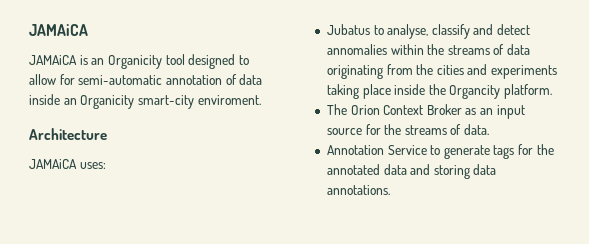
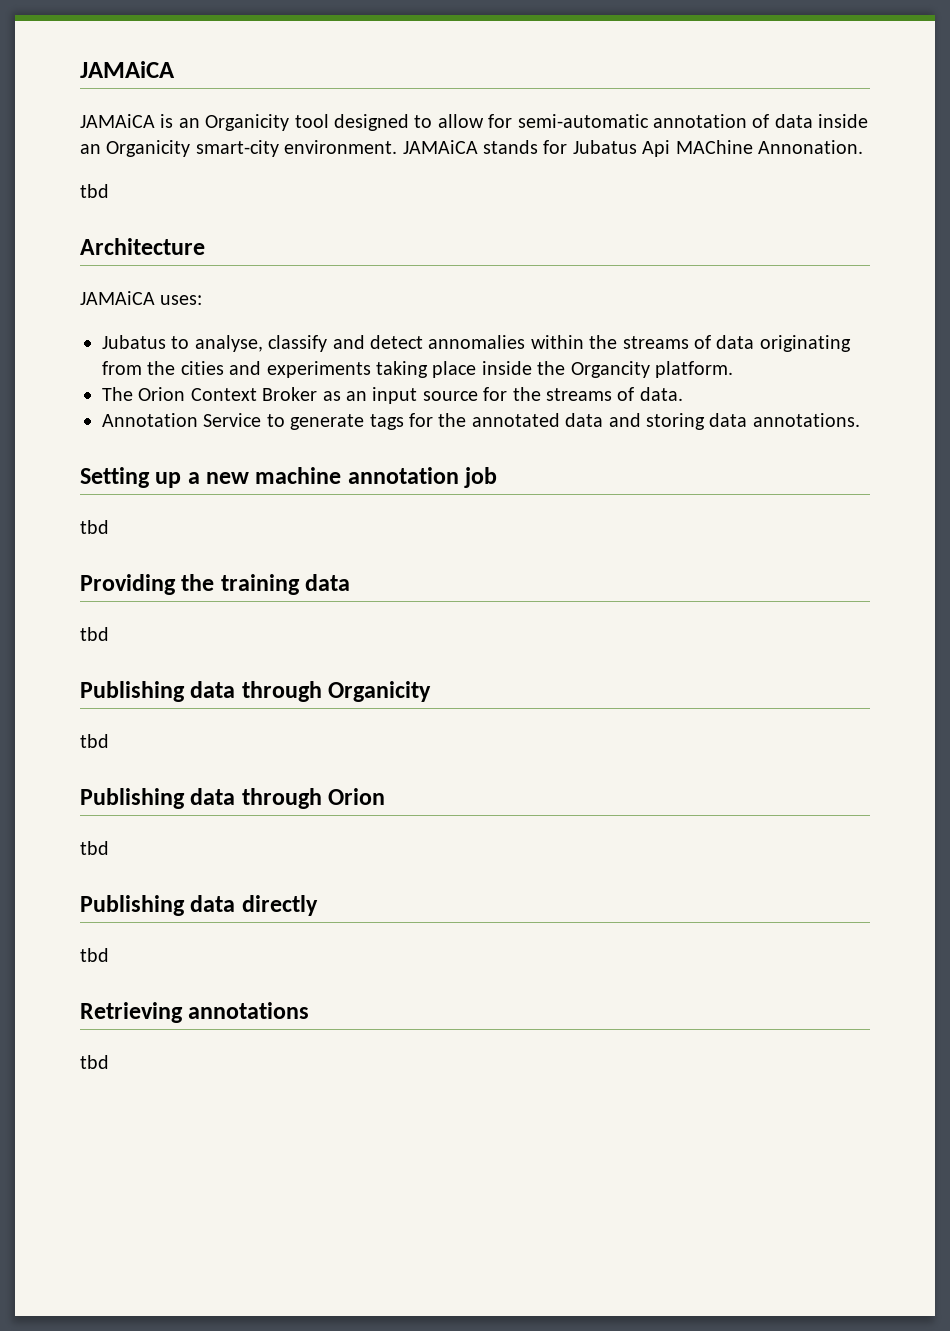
[197,95,261,105] enviroment. -> [284,140,863,157] [80,184,109,198] environment. JAMAiCA stands for Jubatus Api MAChine Annonation. // tbd
(390, 190) none -> [80,467,498,488] [80,520,109,534] [80,574,351,595] [80,627,109,641] [80,681,432,702] [80,734,109,748] [80,788,386,809] [80,841,109,855] [80,895,318,916] [80,948,109,962] [80,1002,310,1023] [80,1055,109,1069] // Setting up a new machine annotation job // tbd // Providing the training data // tbd // Publishing data through Organicity // tbd // Publishing data through Orion // tbd // Publishing data directly // tbd // Retrieving annotations // tbd

